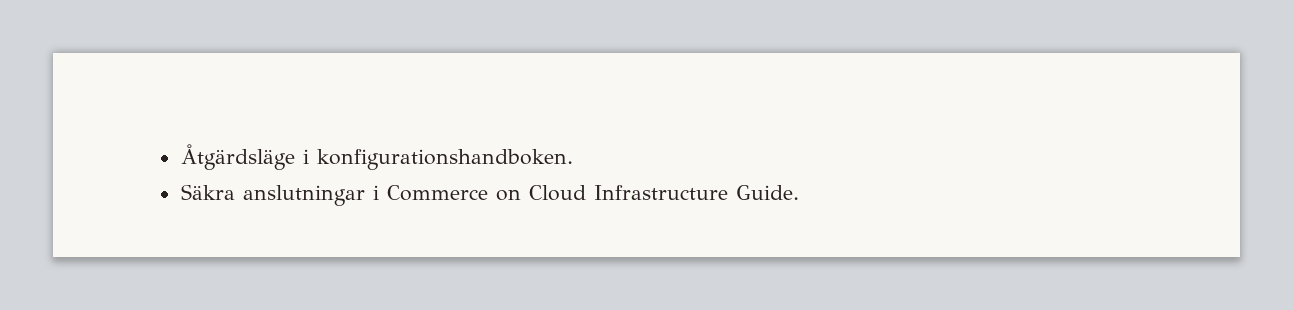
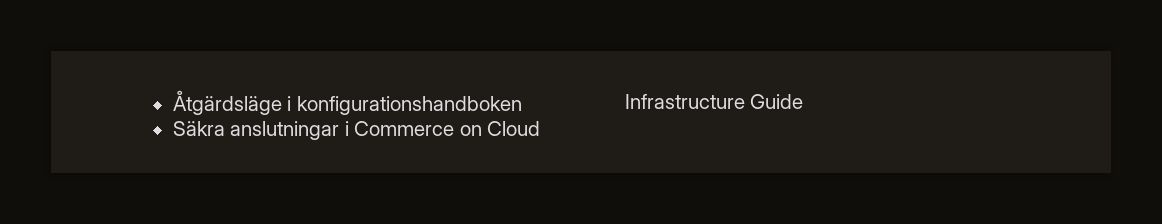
[316,149,573,170] konfigurationshandboken. -> [296,96,522,115] konfigurationshandboken
[735,185,799,200] Guide. -> [750,94,804,109] Guide

